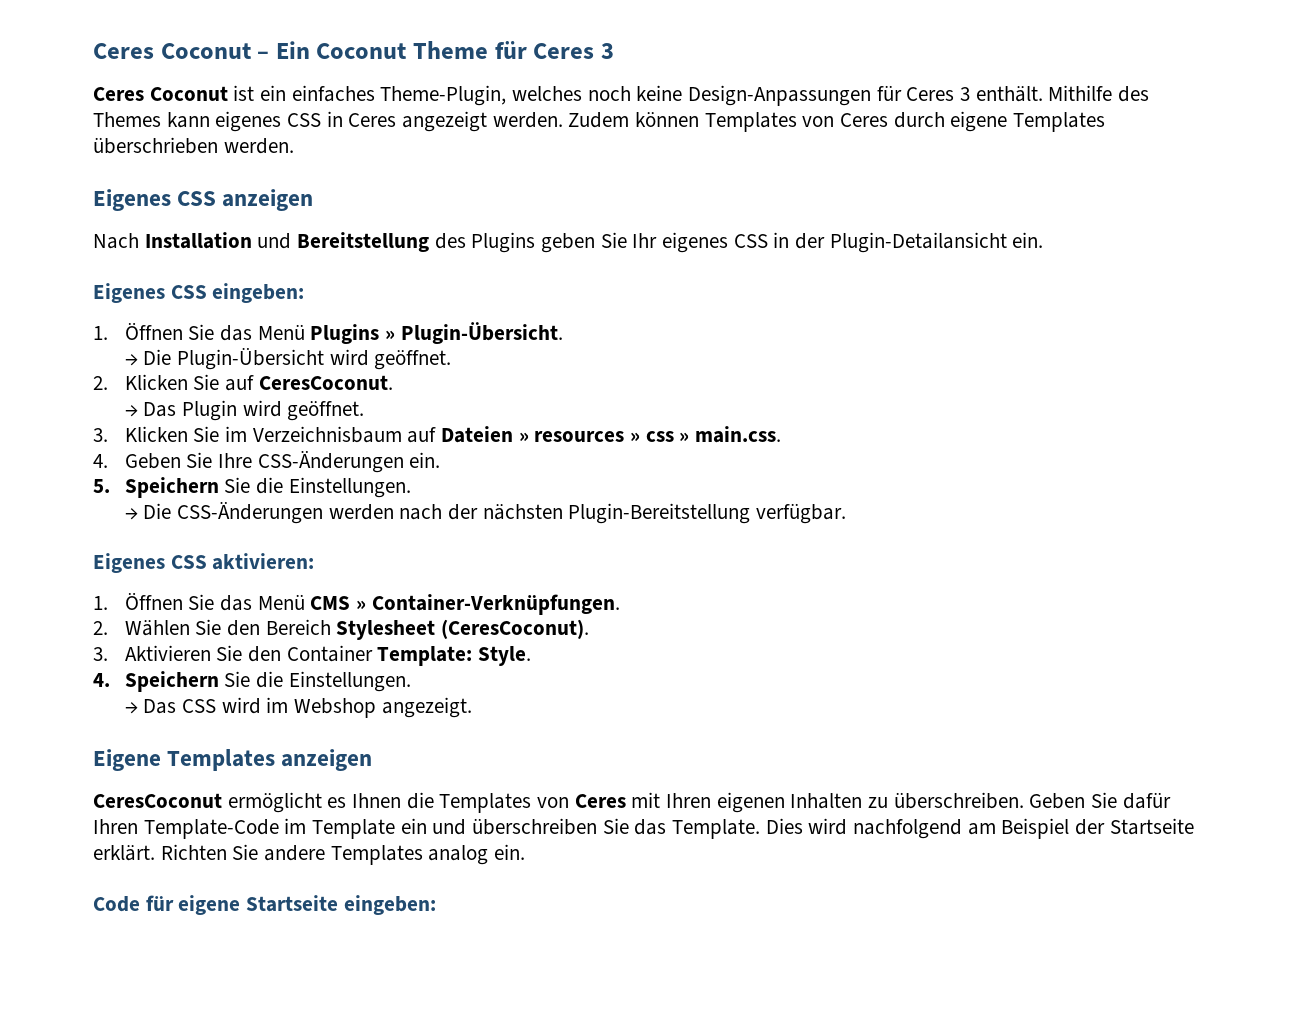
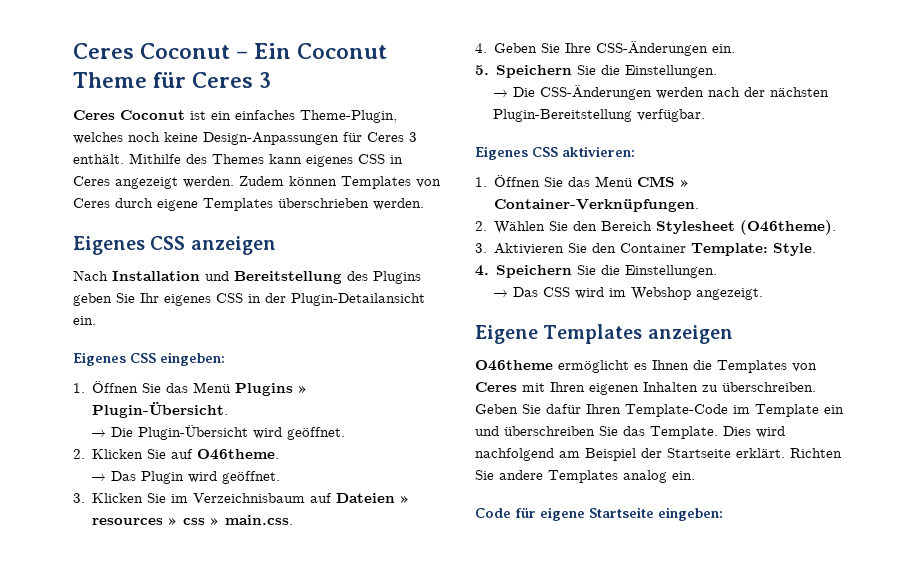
[258,375,393,390] CeresCoconut. -> [197,449,280,460] O46theme.
[440,619,589,639] (CeresCoconut). -> [740,220,837,235] (O46theme).
[93,793,222,808] CeresCoconut -> [475,360,553,371] O46theme

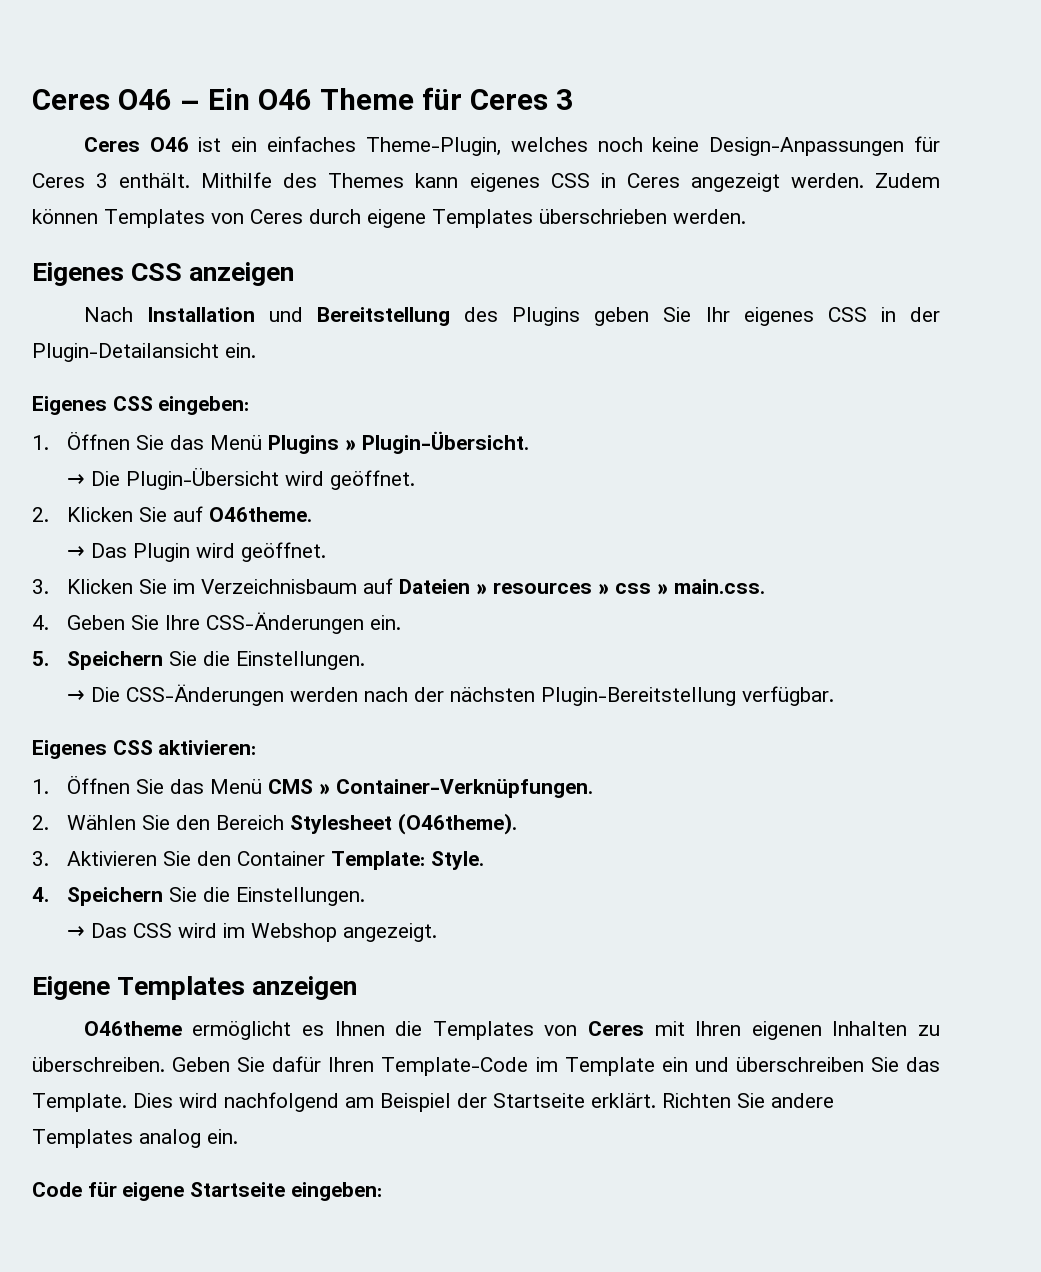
[73,43,231,59] Ceres Coconut -> [32,89,172,110] Ceres O46
[297,43,388,59] Coconut -> [257,89,312,110] O46
[120,110,185,120] Coconut -> [149,137,189,152] O46

